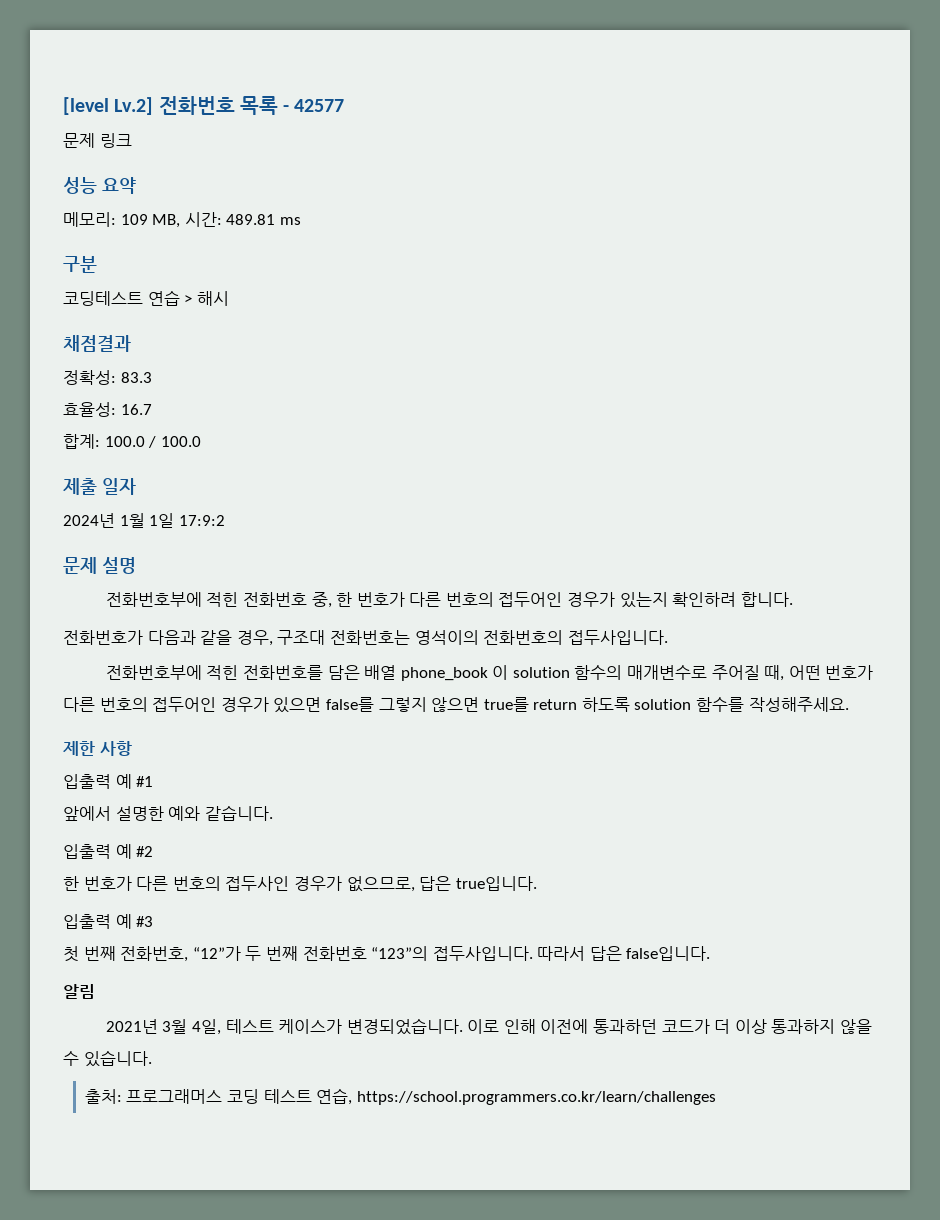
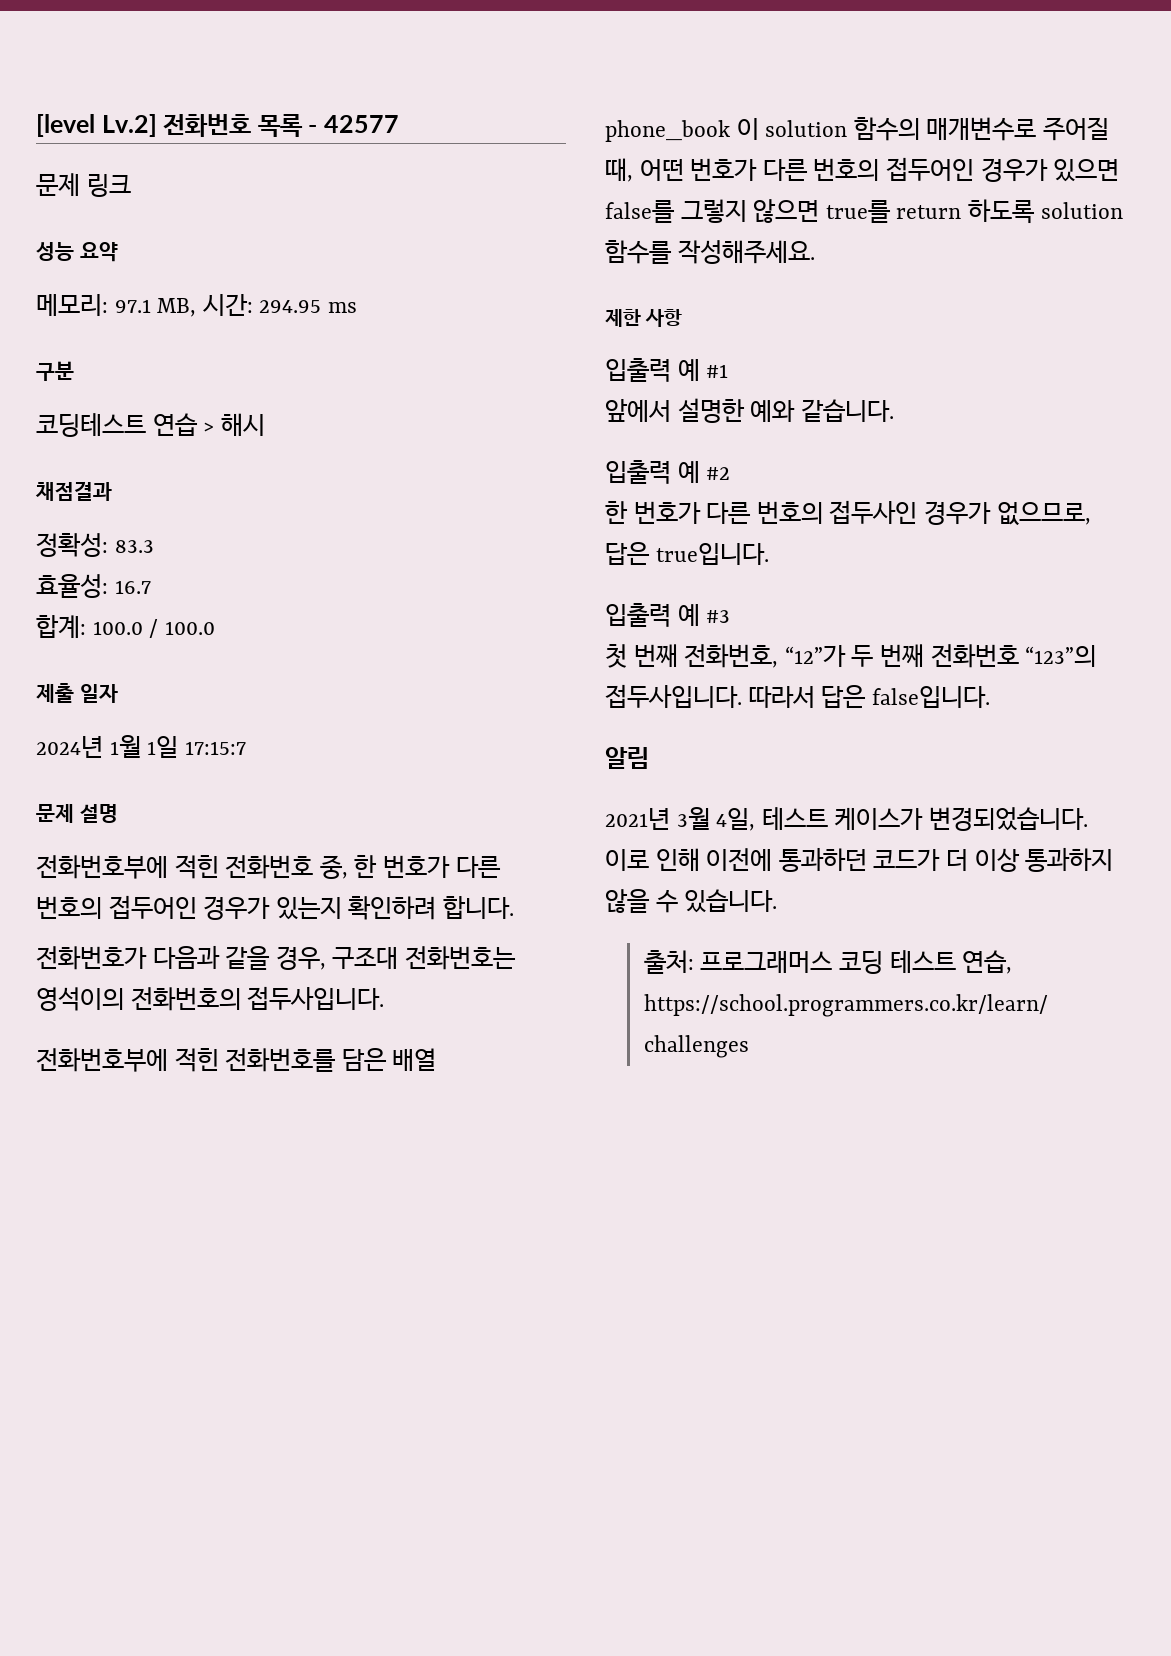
[120,214,148,225] 109 -> [114,299,151,313] 97.1
[226,214,276,225] 489.81 -> [259,300,322,313] 294.95
[178,515,225,526] 17:9:2 -> [184,741,246,755] 17:15:7

